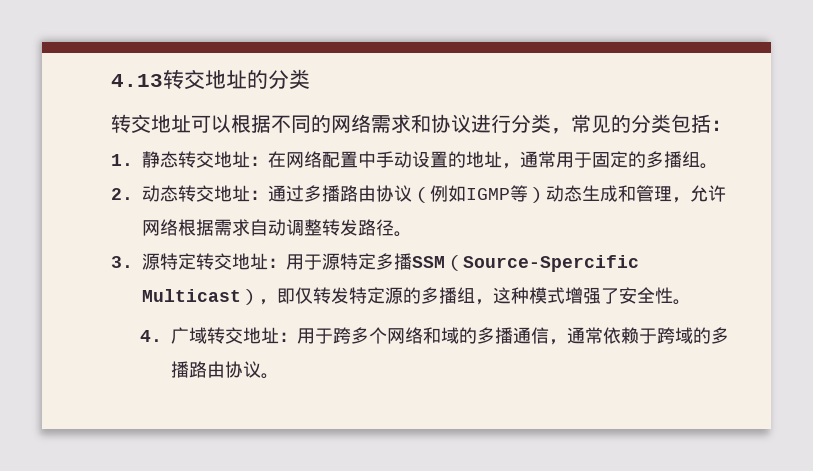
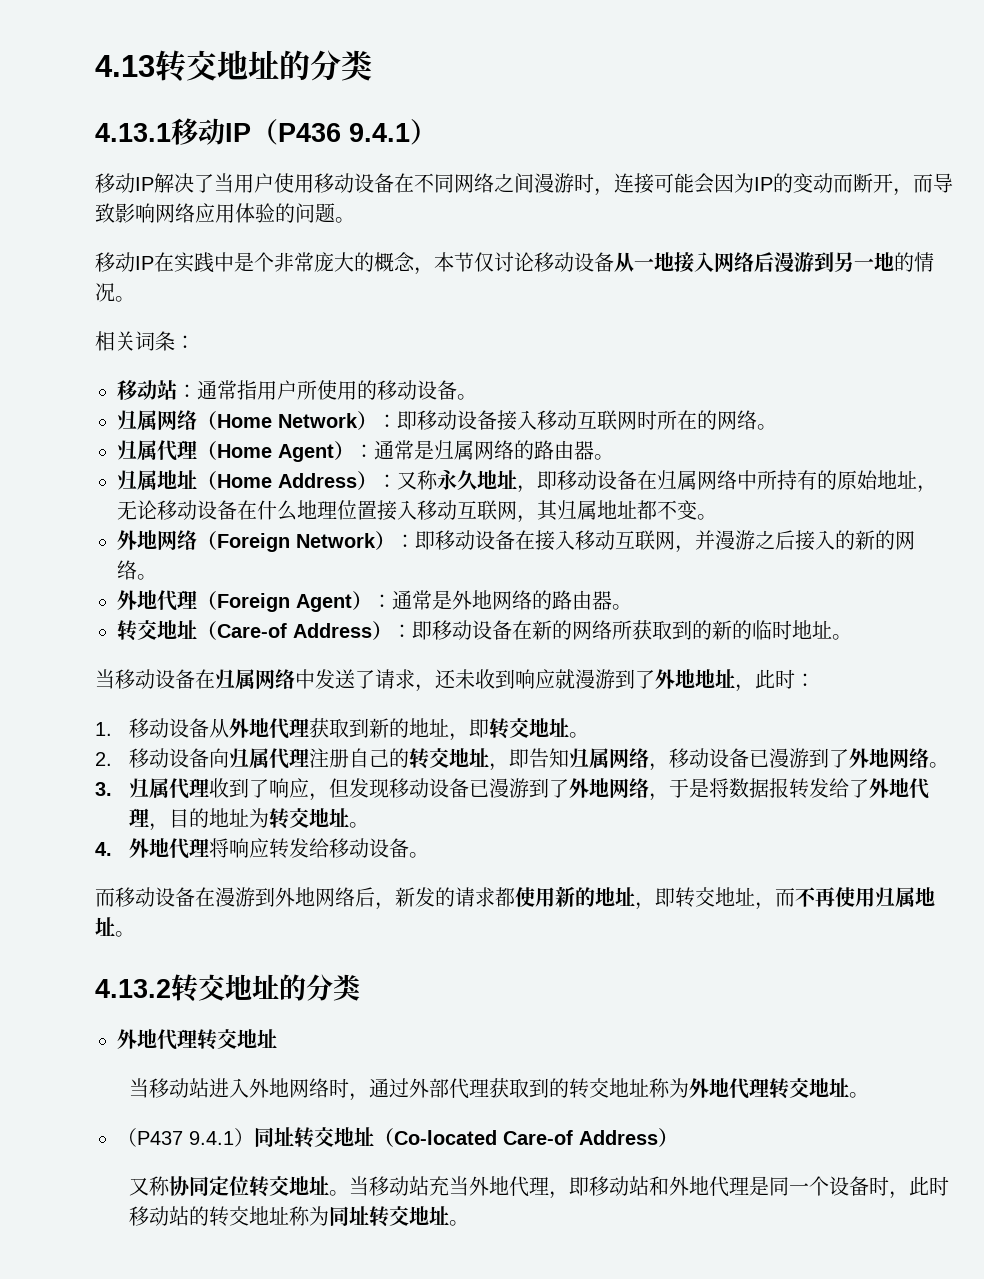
[111,114,731,134] [111,151,718,169] [111,185,726,203] [142,219,412,237] [111,253,639,272] [142,287,691,305] [139,327,729,345] [170,361,261,378] 转交地址可以根据不同的网络需求和协议进行分类，常见的分类包括： // 1.静态转交地址：在网络配置中手动设置的地址，通常用于固定的多播组。 // 2.动态转交地址：通过多播路由协议（例如IGMP等）动态生成和管理，允许网络根据需求自动调整转发路径。 // 3.源特定转交地址：用于源特定多播SSM（Source-Spercific Multicast），即仅转发特定源的多播组，这种模式增强了安全性。 // 4.广域转交地址：用于跨多个网络和域的多播通信，通常依赖于跨域的多播路由协议 -> [95,118,437,145] [95,173,953,196] [95,203,355,223] [95,252,934,275] [95,283,135,302] [95,331,195,351] [117,380,477,400] [117,410,777,431] [117,440,614,462] [117,469,937,493] [117,500,717,523] [117,530,915,553] [117,560,157,580] [117,590,632,612] [117,620,852,641] [95,669,815,692] [95,718,590,741] [95,748,950,771] [95,778,930,801] [129,808,370,831] [95,838,430,859] [95,886,935,910] [95,917,135,937] [95,974,360,1002] [117,1029,277,1050] [129,1078,870,1101] [117,1127,678,1148] [129,1176,950,1199] [129,1206,450,1227] 4.13.1移动IP（P436 9.4.1） // 移动IP解决了当用户使用移动设备在不同网络之间漫游时，连接可能会因为IP的变动而断开，而导致影响网络应用体验的问题。 // 移动IP在实践中是个非常庞大的概念，本节仅讨论移动设备从一地接入网络后漫游到另一地的情况。 // 相关词条： // 移动站：通常指用户所使用的移动设备。 // 归属网络（Home Network）：即移动设备接入移动互联网时所在的网络。 // 归属代理（Home Agent）：通常是归属网络的路由器。 // 归属地址（Home Address）：又称永久地址，即移动设备在归属网络中所持有的原始地址，无论移动设备在什么地理位置接入移动互联网，其归属地址都不变。 // 外地网络（Foreign Network）：即移动设备在接入移动互联网，并漫游之后接入的新的网络。 // 外地代理（Foreign Agent）：通常是外地网络的路由器。 // 转交地址（Care-of Address）：即移动设备在新的网络所获取到的新的临时地址。 // 当移动设备在归属网络中发送了请求，还未收到响应就漫游到了外地地址，此时： // 1.移动设备从外地代理获取到新的地址，即转交地址。 // 2.移动设备向归属代理注册自己的转交地址，即告知归属网络，移动设备已漫游到了外地网络。 // 3.归属代理收到了响应，但发现移动设备已漫游到了外地网络，于是将数据报转发给了外地代理，目的地址为转交地址。 // 4.外地代理将响应转发给移动设备。 // 而移动设备在漫游到外地网络后，新发的请求都使用新的地址，即转交地址，而不再使用归属地址。 // 4.13.2转交地址的分类 // 外地代理转交地址 // 当移动站进入外地网络时，通过外部代理获取到的转交地址称为外地代理转交地址。 // （P437 9.4.1）同址转交地址（Co-located Care-of Address） // 又称协同定位转交地址。当移动站充当外地代理，即移动站和外地代理是同一个设备时，此时移动站的转交地址称为同址转交地址

